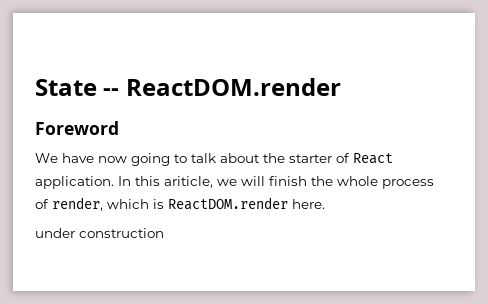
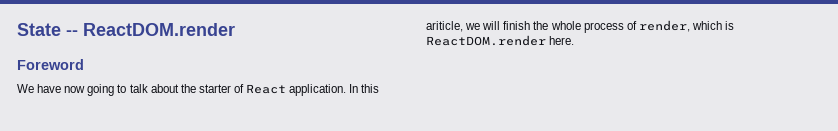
[35,228,164,238] // under construction -> (575, 40) none

